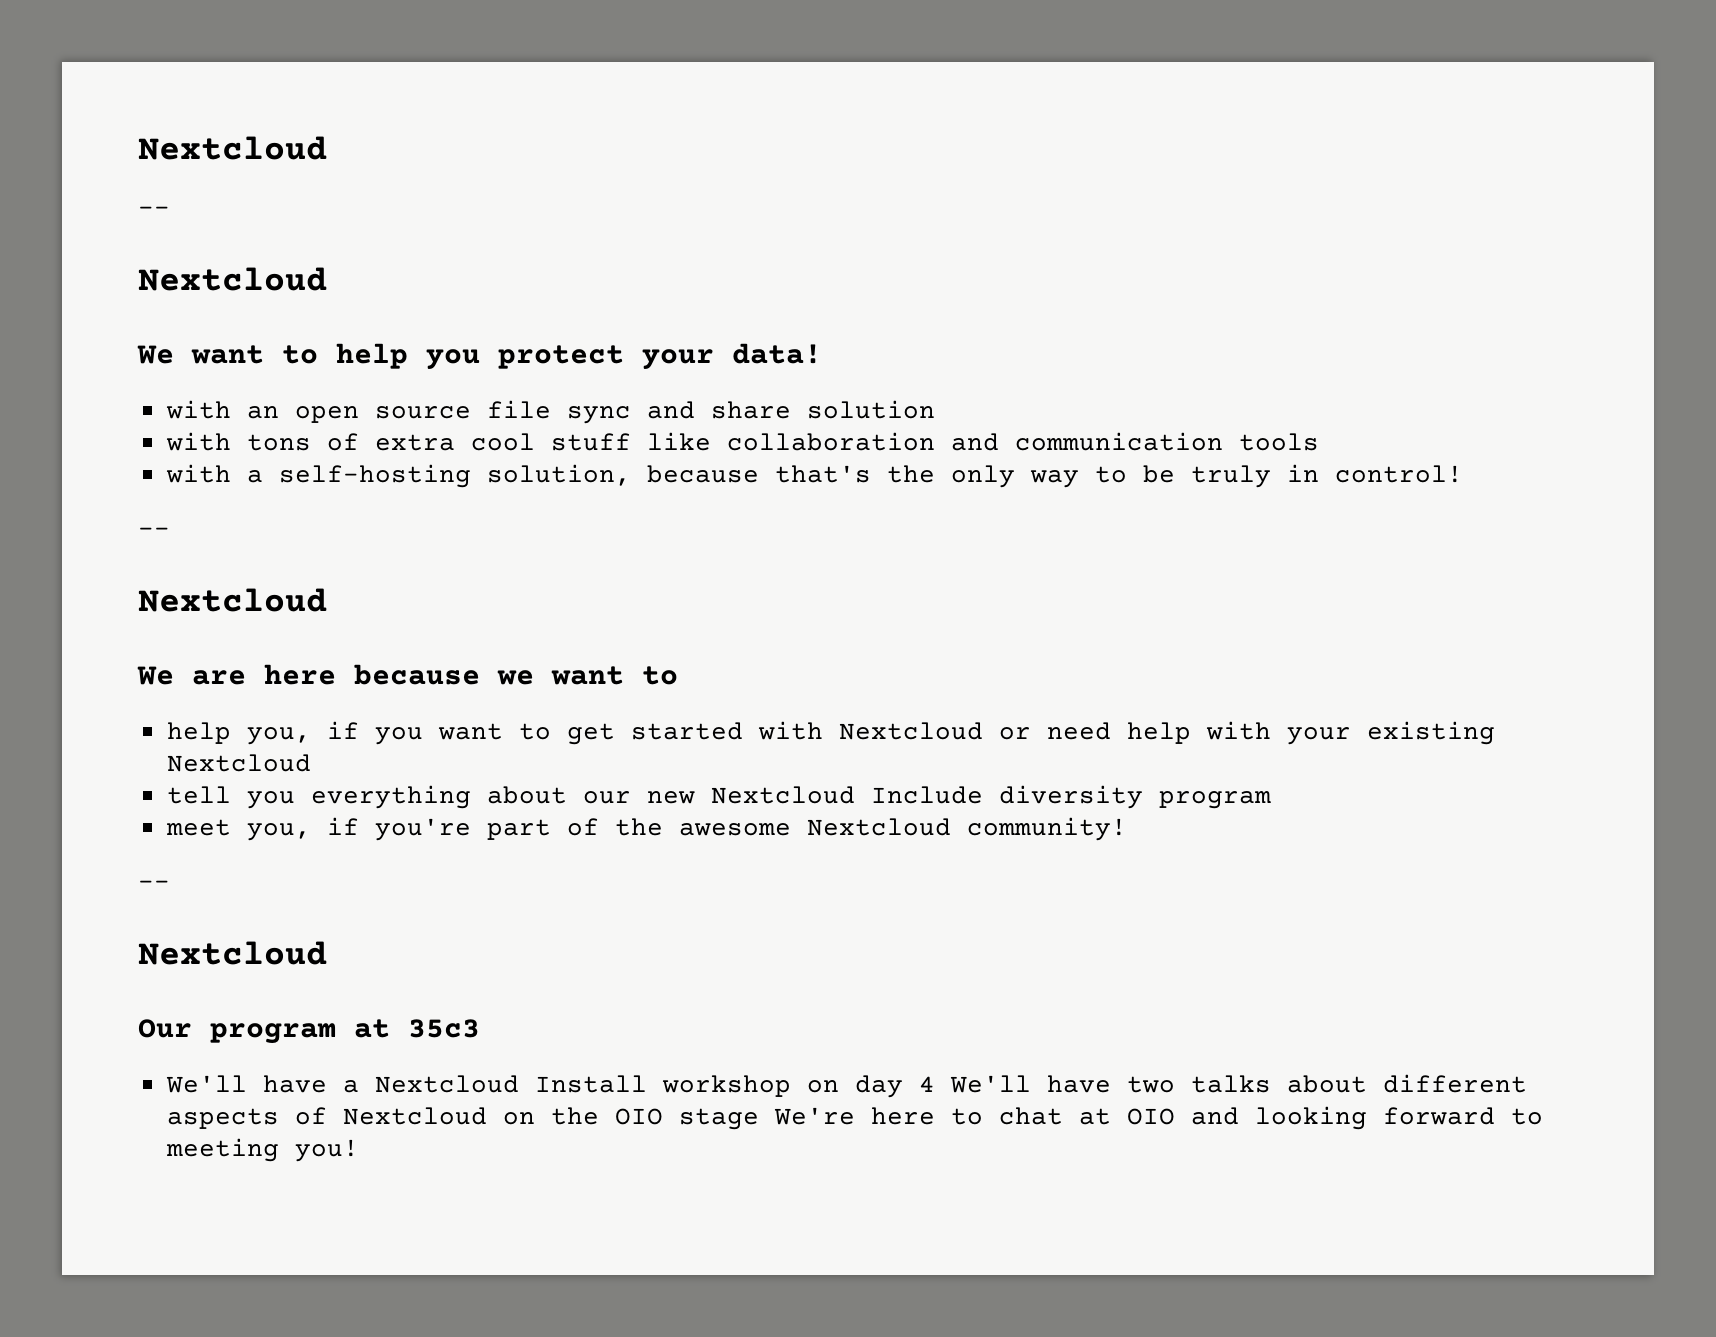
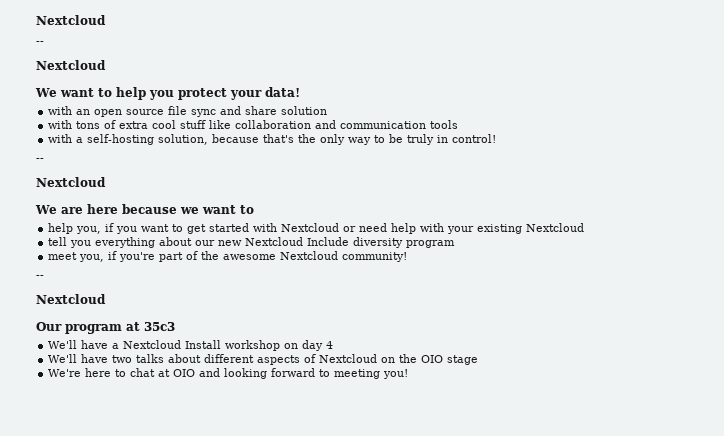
(935, 1084) none -> (334, 345) //
(759, 1119) none -> (479, 360) //

